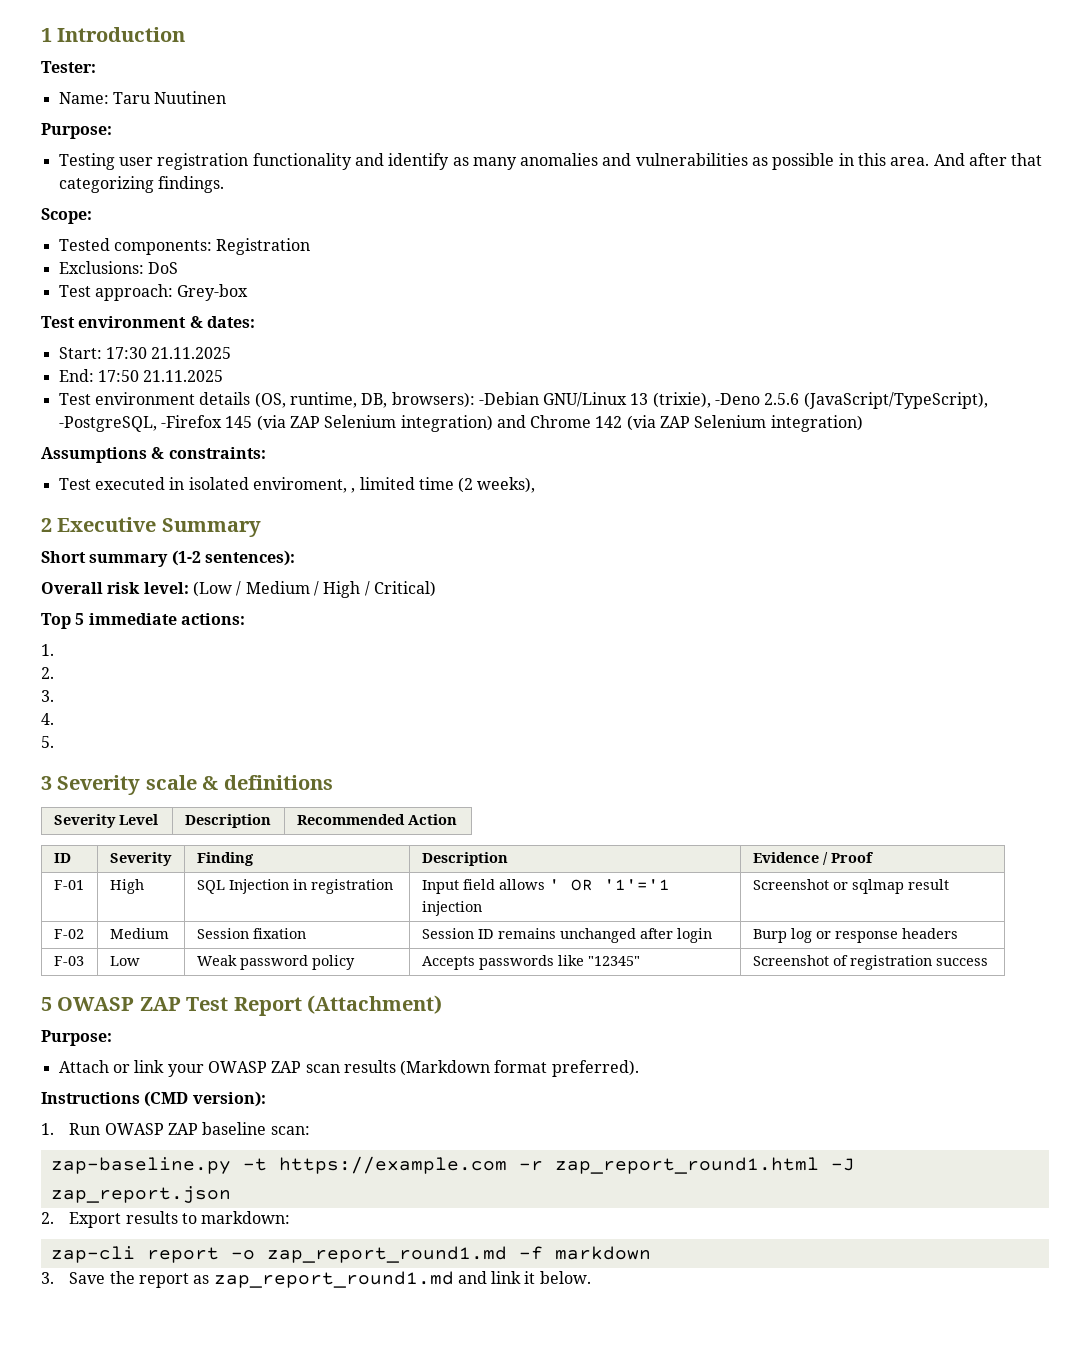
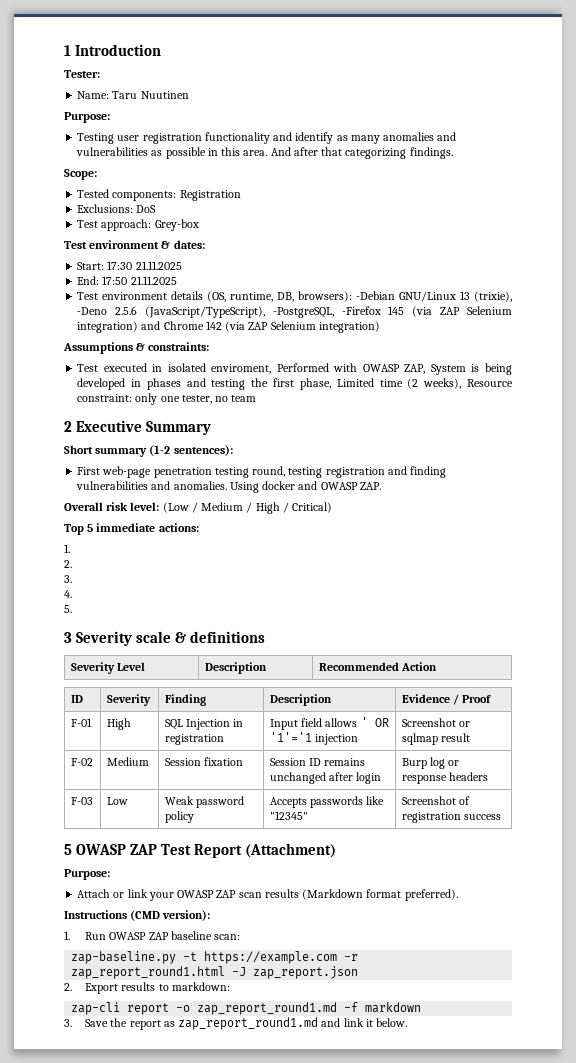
[351,477,536,493] , limited time (2 weeks), -> [276,363,512,375] [77,378,513,390] [77,393,257,405] Performed with OWASP ZAP, System is being developed in phases and testing the first phase, Limited time (2 weeks), Resource constraint: only one tester, no team
(295, 558) none -> [77,466,447,478] [76,481,381,493] // First web-page penetration testing round, testing registration and finding vulnerabilities and anomalies. Using docker and OWASP ZAP.

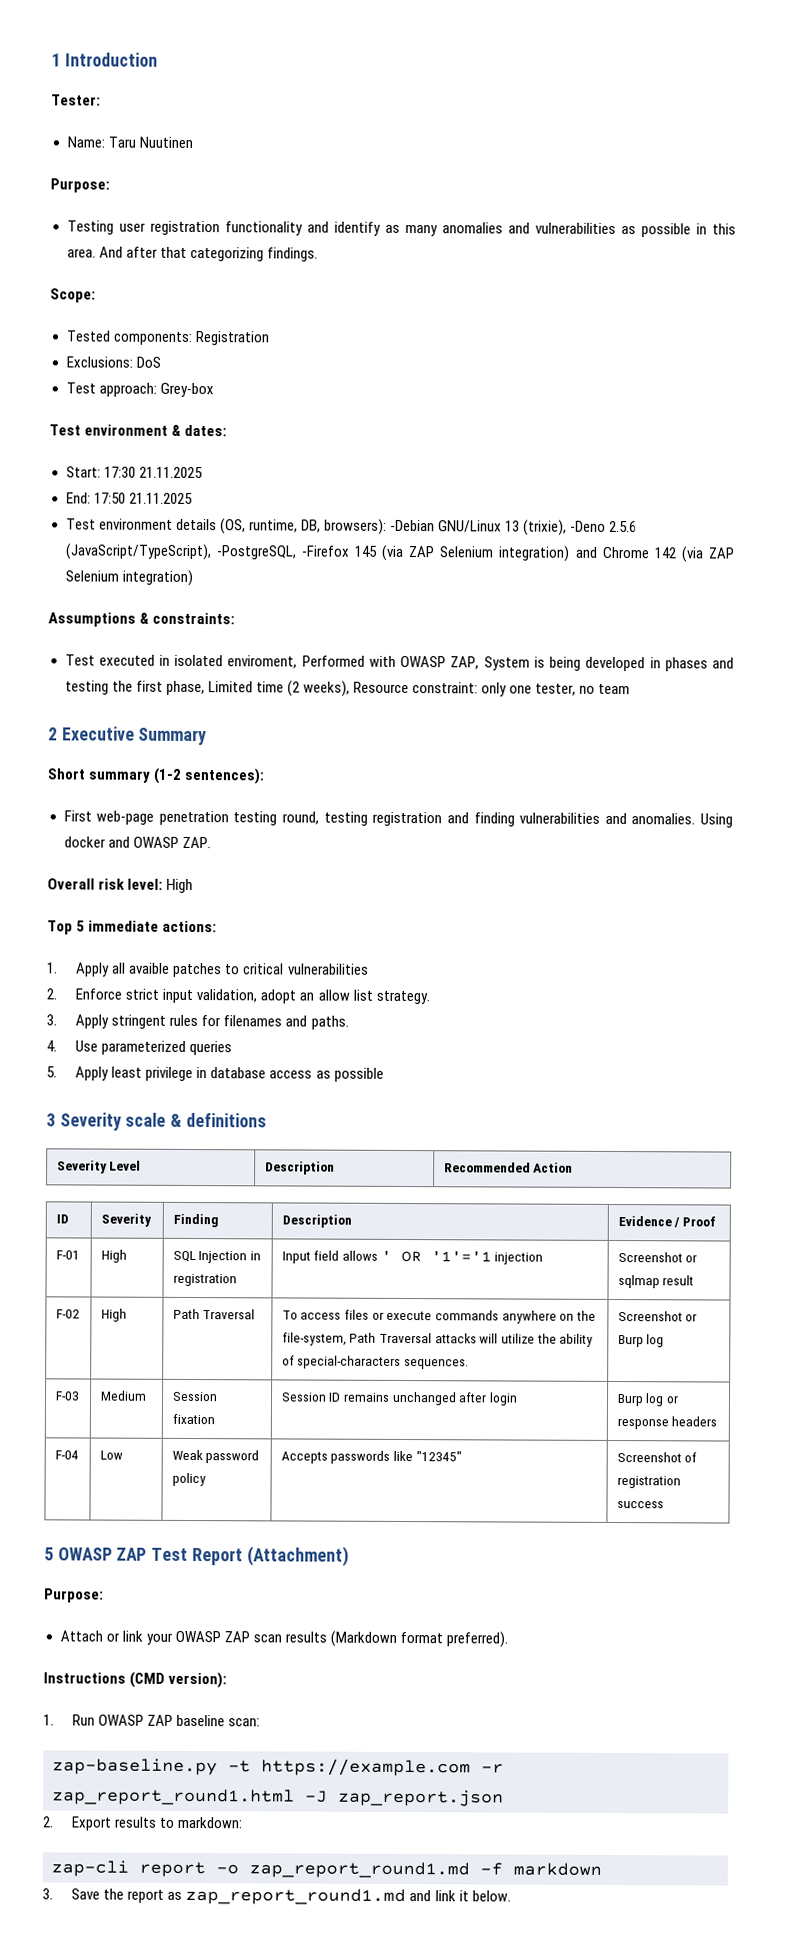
[162,502,333,514] (Low / Medium / High / Critical) -> [166,878,194,894] High
[64,560,72,568] [64,575,72,583] [64,590,72,598] [64,605,72,613] // 2. // 3. // 4. // 5. -> [75,962,369,978] [46,988,430,1005] [46,1014,349,1030] [46,1040,233,1056] [46,1066,384,1082] Apply all avaible patches to critical vulnerabilities // 2. Enforce strict input validation, adopt an allow list strategy. // 3. Apply stringent rules for filenames and paths. // 4. Use parameterized queries // 5. Apply least privilege in database access as possible
(93, 762) none -> [100,1308,127,1322] [172,1308,256,1320] [281,1309,596,1324] [281,1332,594,1347] [281,1355,470,1370] [617,1311,698,1322] [617,1334,665,1348] [54,1391,80,1401] | High | Path Traversal | To access files or execute commands anywhere on the file-system, Path Traversal attacks will utilize the ability of special-characters sequences. | Screenshot or Burp log // F-03
[70,797,93,805] F-03 -> [54,1450,79,1460] F-04

